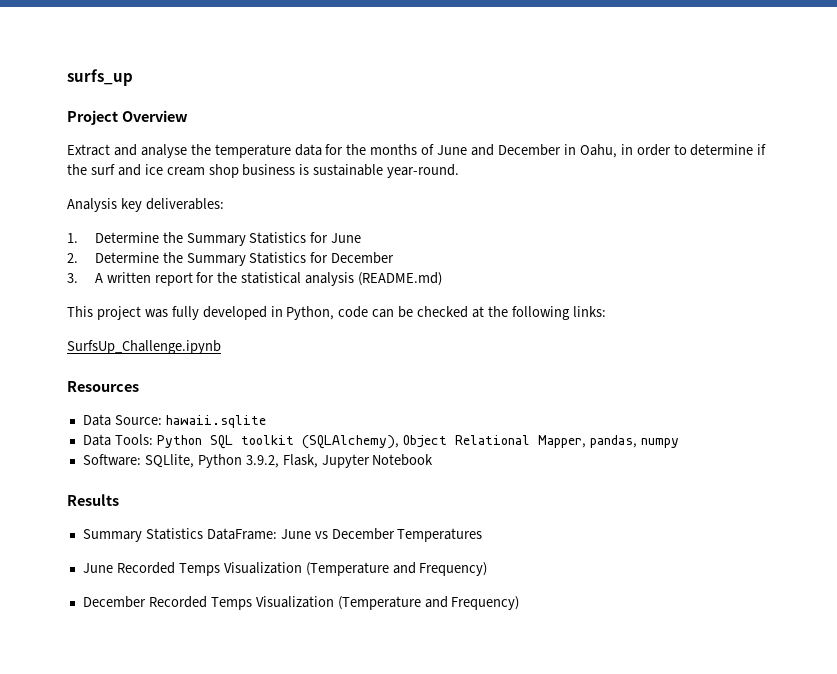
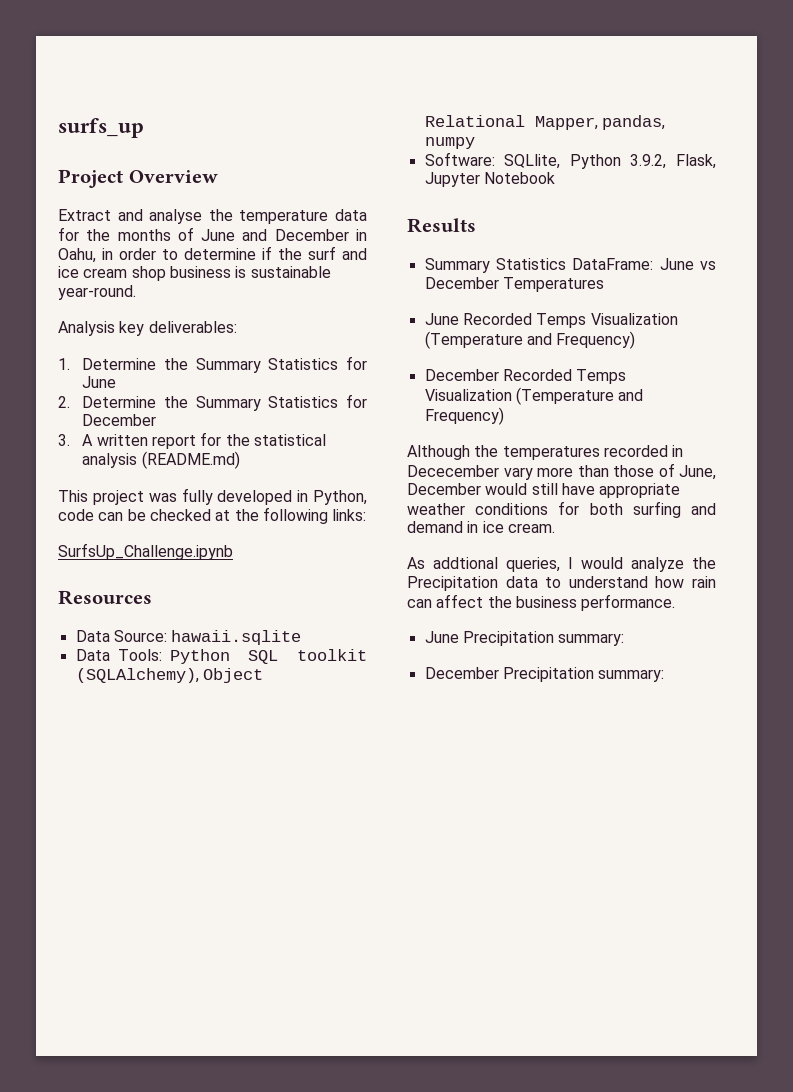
(520, 603) none -> [407,445,684,460] [407,463,716,480] [407,483,681,498] [407,501,716,518] [407,521,555,533] [407,557,716,572] [407,576,716,591] [407,594,676,611] [424,631,625,646] [424,667,665,682] // Although the temperatures recorded in Dececember vary more than those of June, December would still have appropriate weather conditions for both surfing and demand in ice cream. // As addtional queries, I would analyze the Precipitation data to understand how rain can affect the business performance. // June Precipitation summary: // December Precipitation summary:

